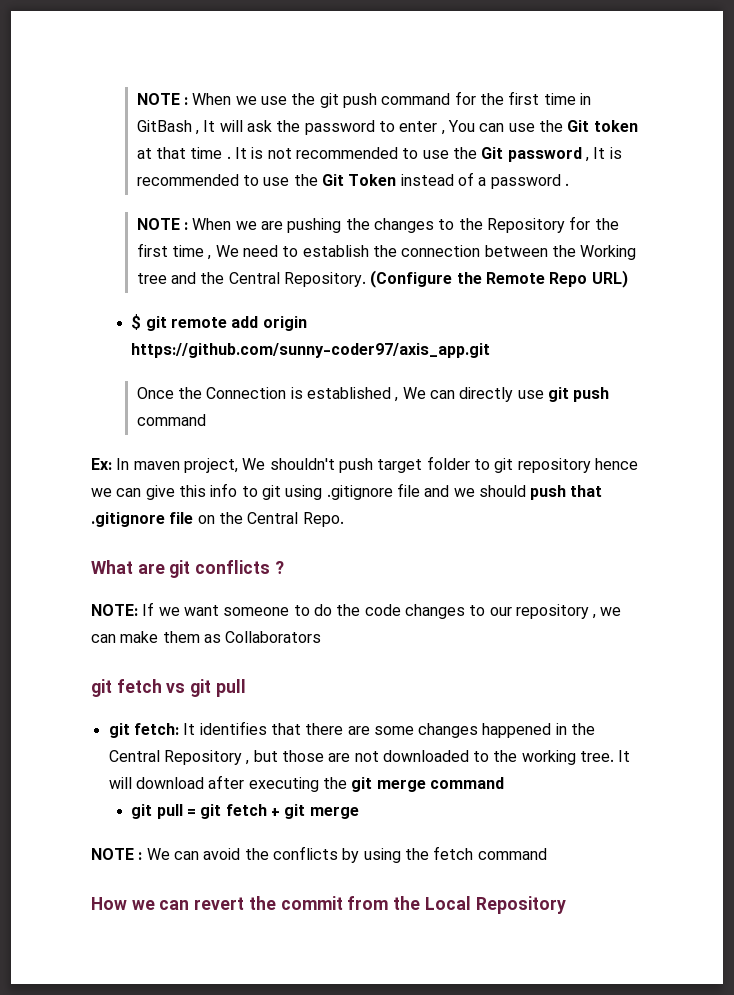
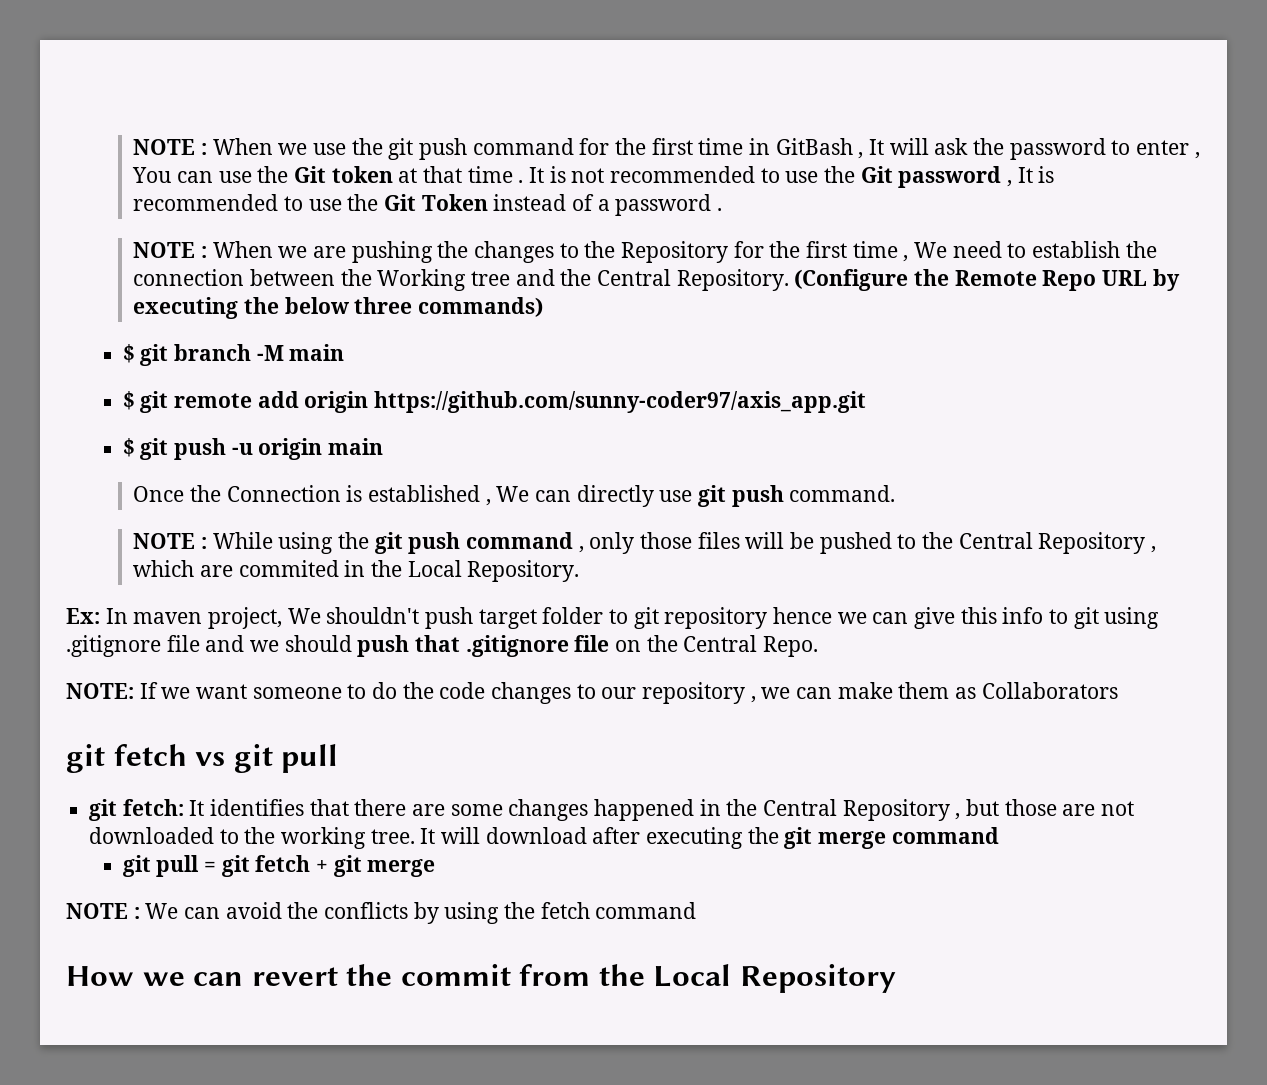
[591,270,628,288] URL) -> [1101,269,1180,291] [133,297,543,319] [122,344,345,366] URL by executing the below three commands) // $ git branch -M main
(491, 350) none -> [122,438,384,460] // $ git push -u origin main
[136,414,206,426] command -> [789,485,896,502] [133,532,1156,554] [133,560,580,582] command. // NOTE : While using the git push command , only those files will be pushed to the Central Repository , which are commited in the Local Repository.
[91,560,284,578] // What are git conflicts ? -> (819, 646) none

